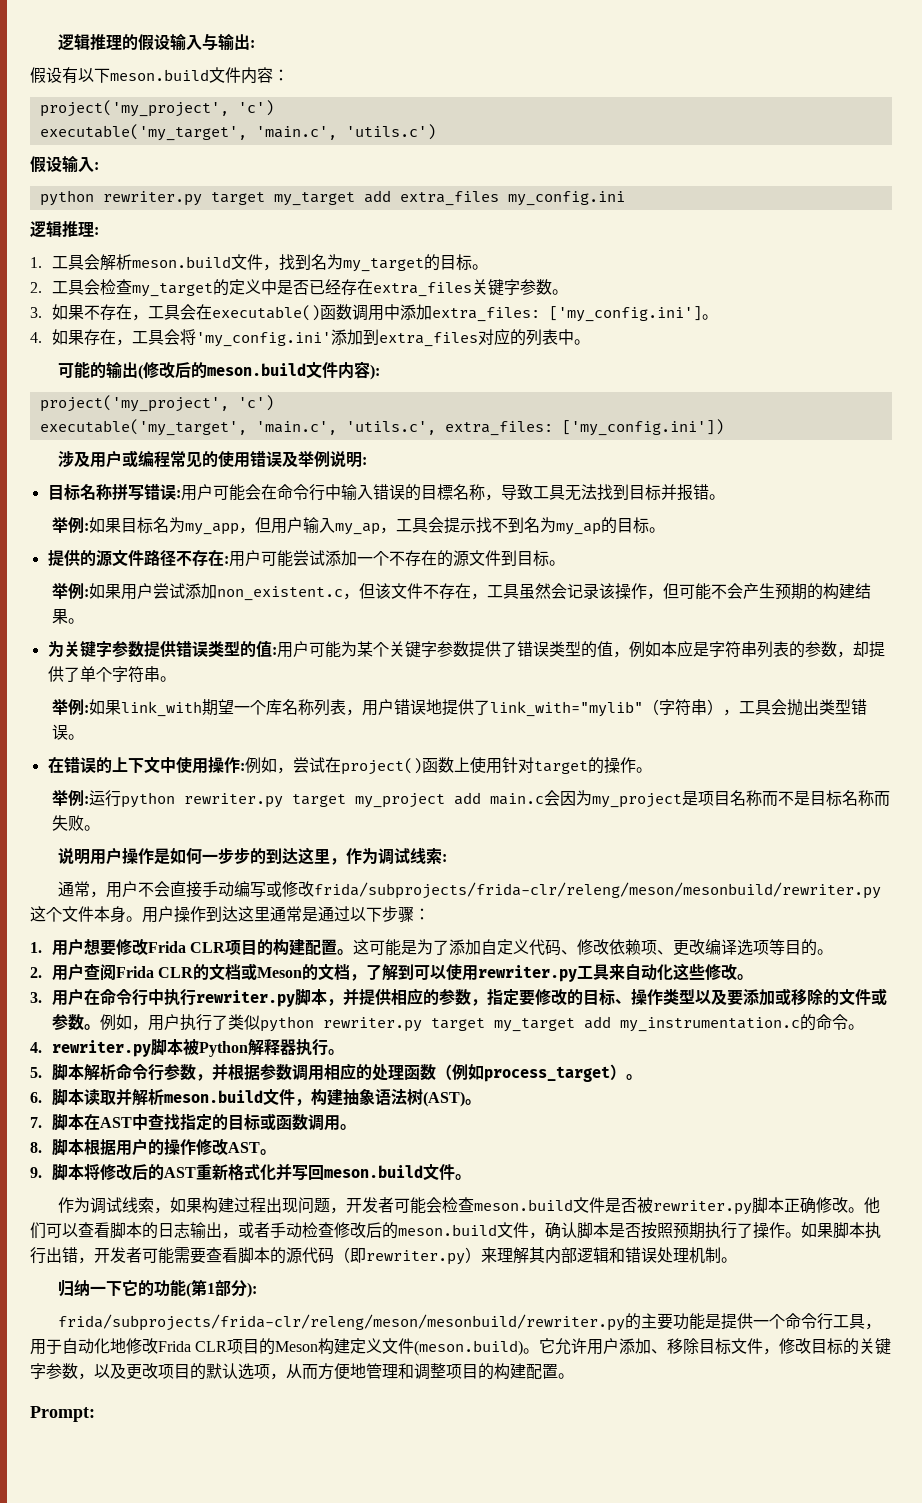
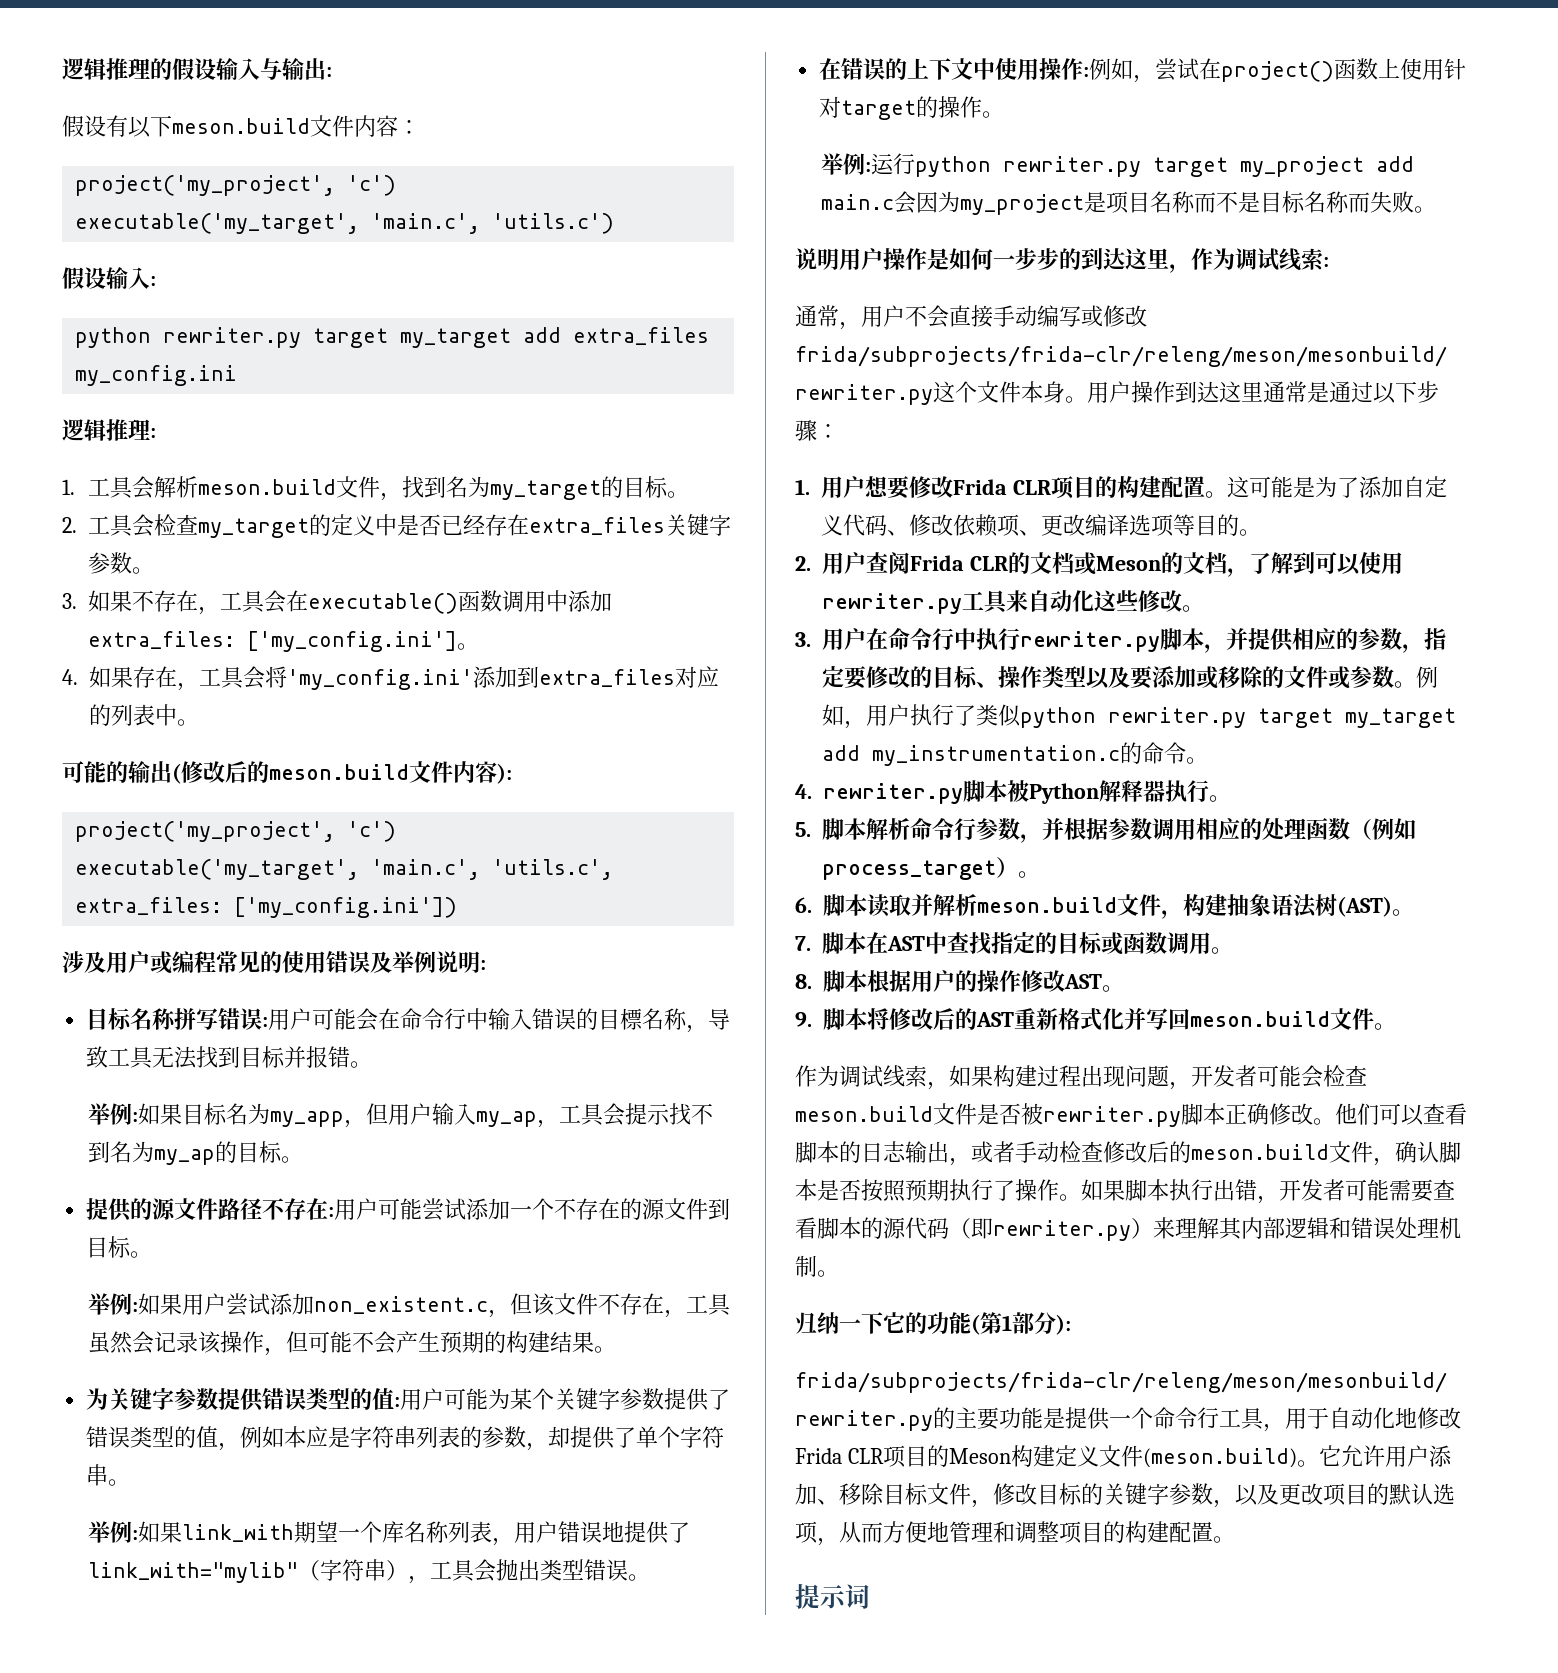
[30,1406,95,1422] Prompt: -> [795,1584,870,1609] 提示词

